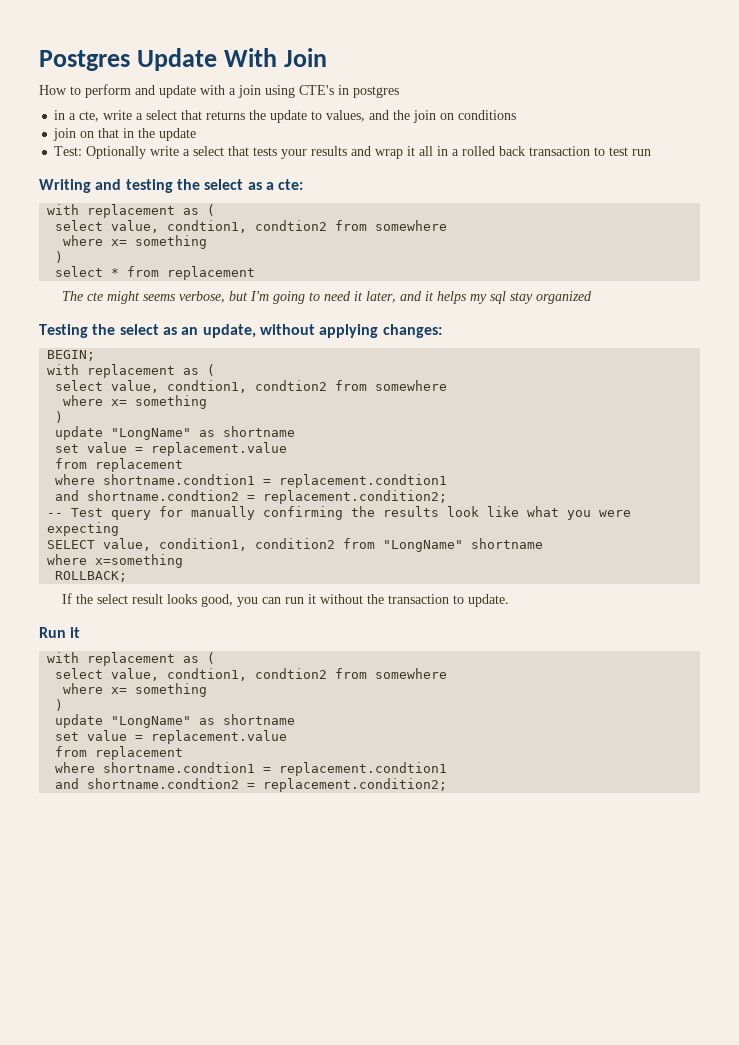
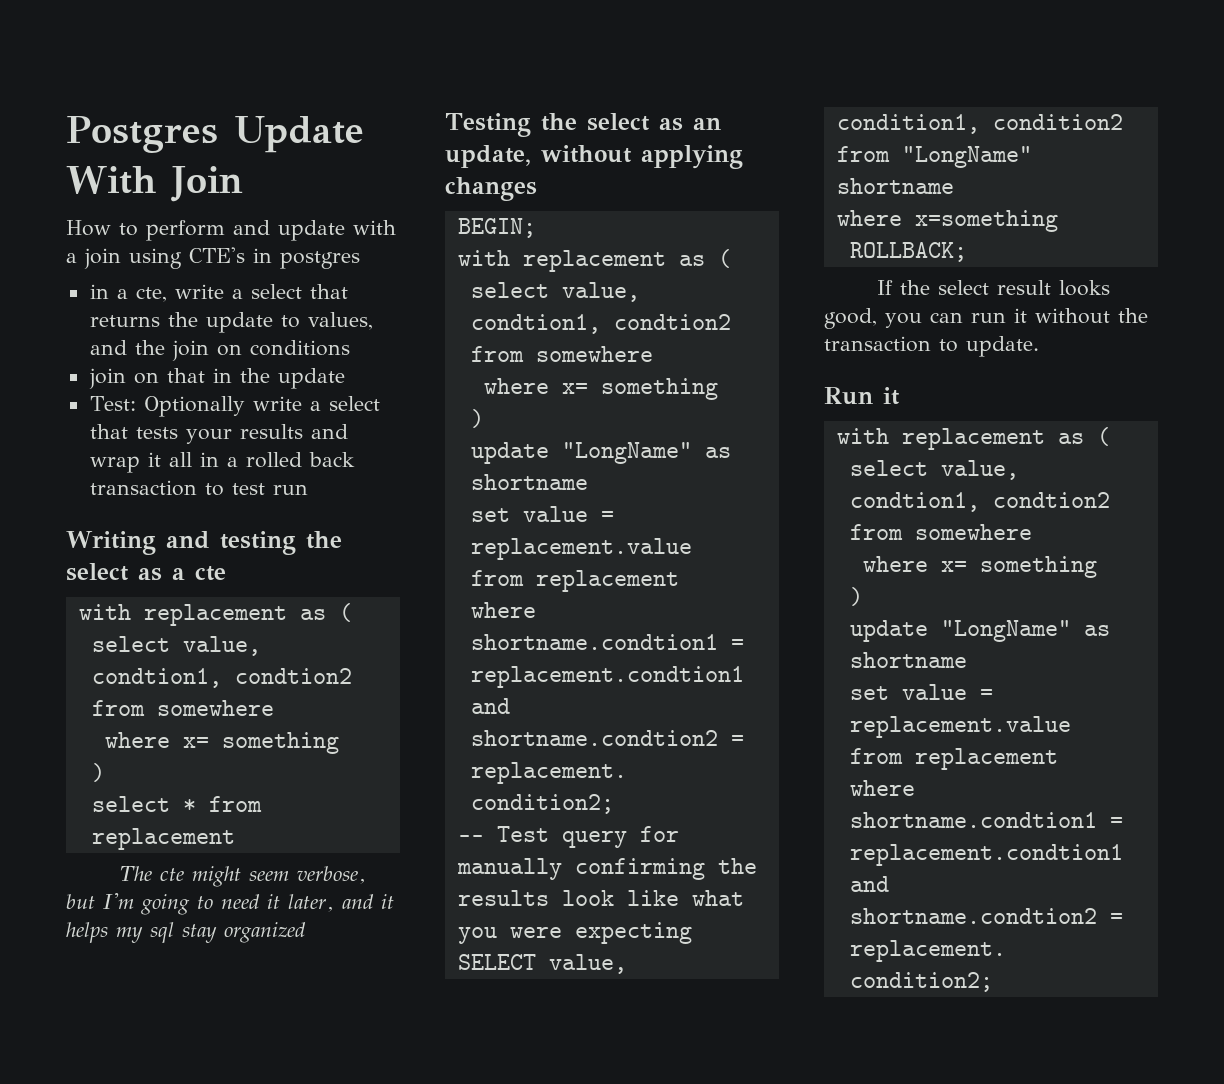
[278,179,304,190] cte: -> [195,566,226,581] cte
[142,294,176,301] seems -> [248,871,289,881] seem
[382,324,442,338] changes: -> [445,177,537,201] changes

